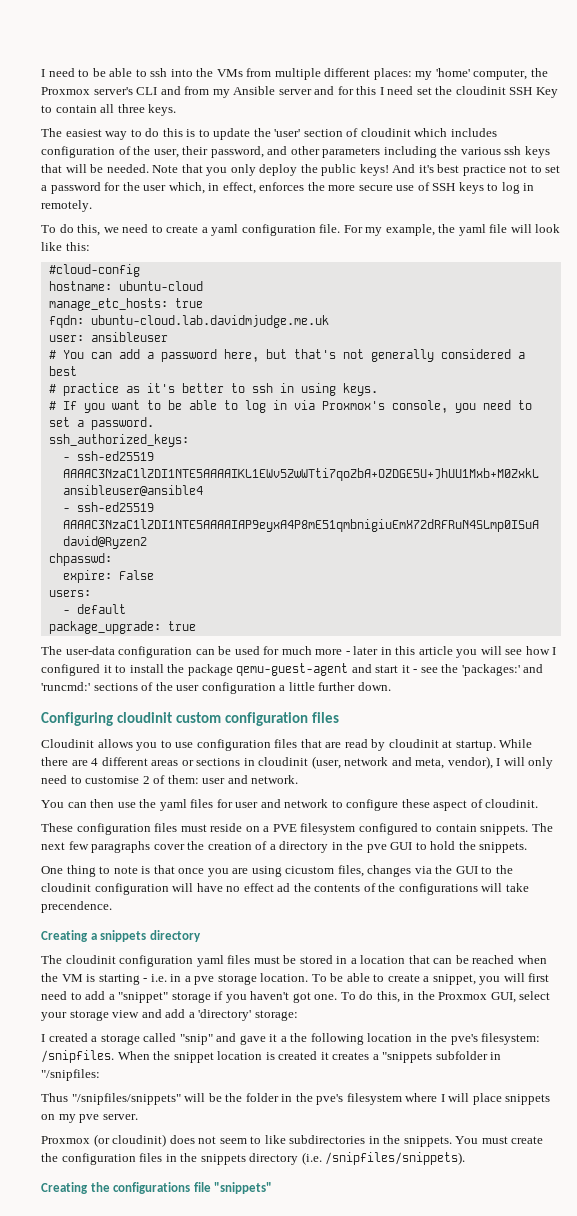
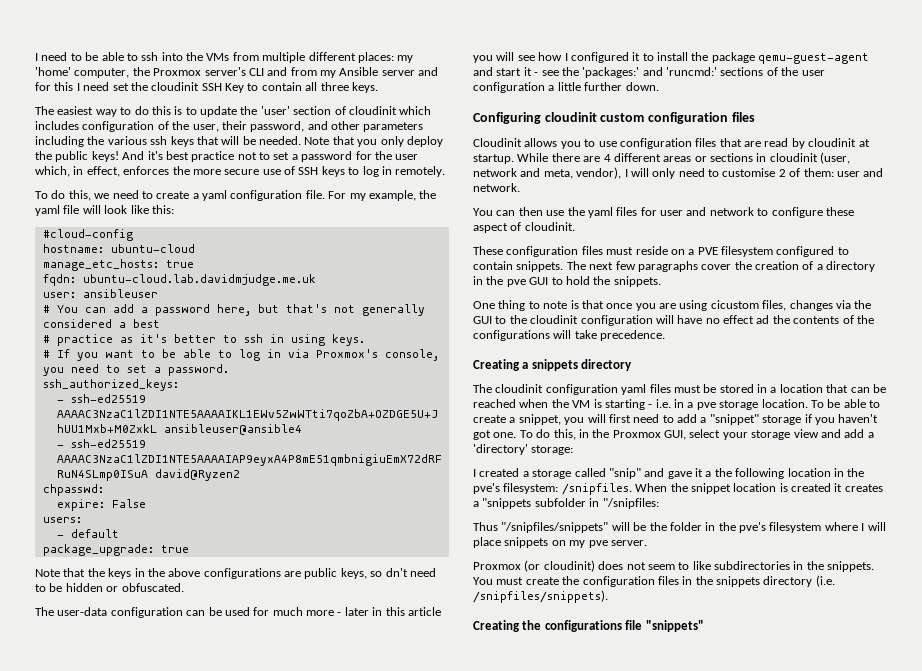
(196, 626) none -> [35,568,436,579] [35,583,184,592] // Note that the keys in the above configurations are public keys, so dn't need to be hidden or obfuscated.
[41,901,112,913] precendence. -> [600,330,666,341] precedence.

